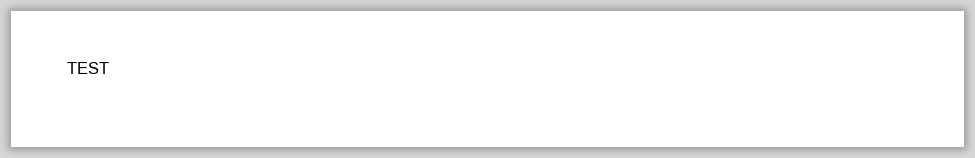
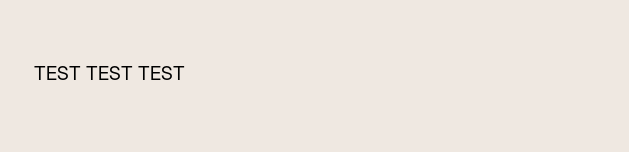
[67,62,109,74] TEST -> [34,66,186,80] TEST TEST TEST

